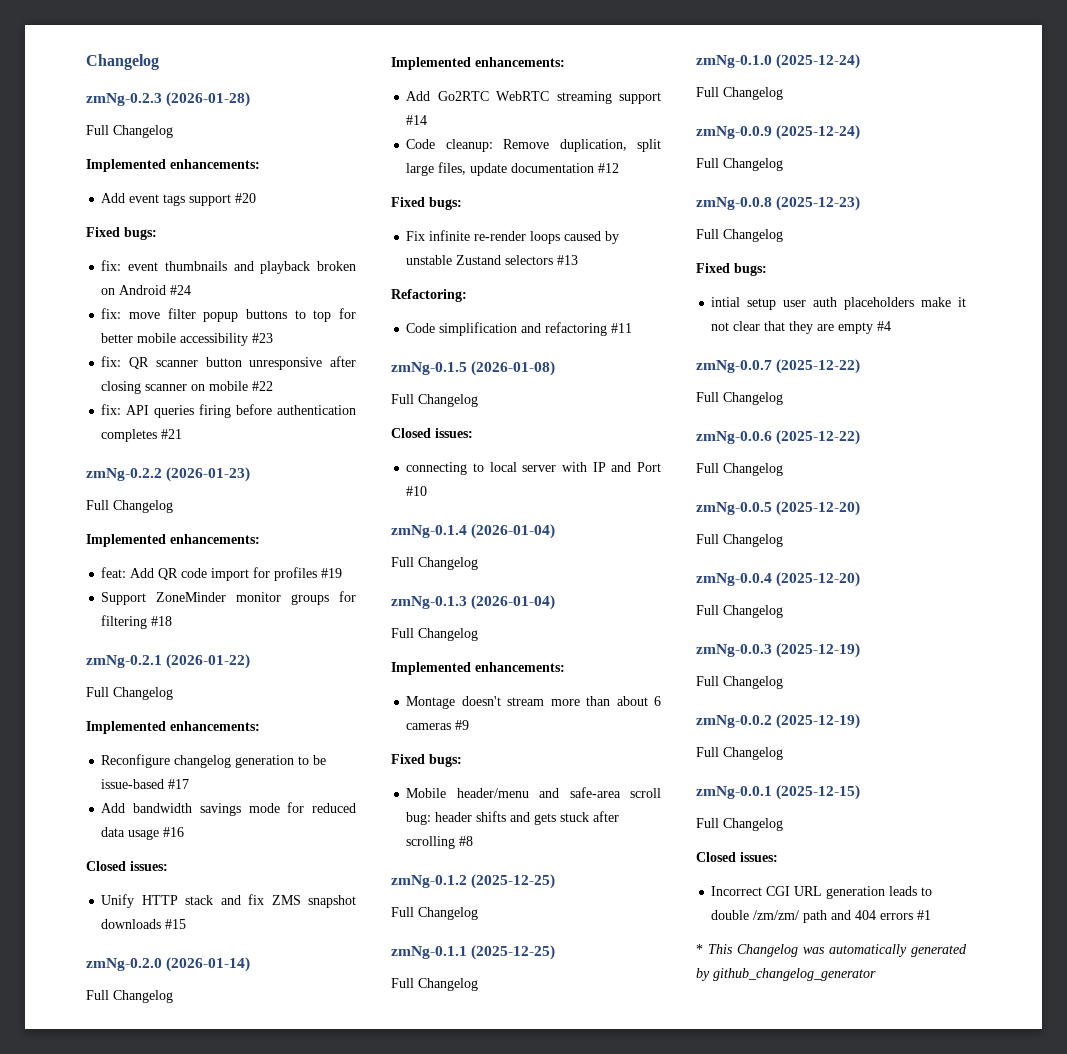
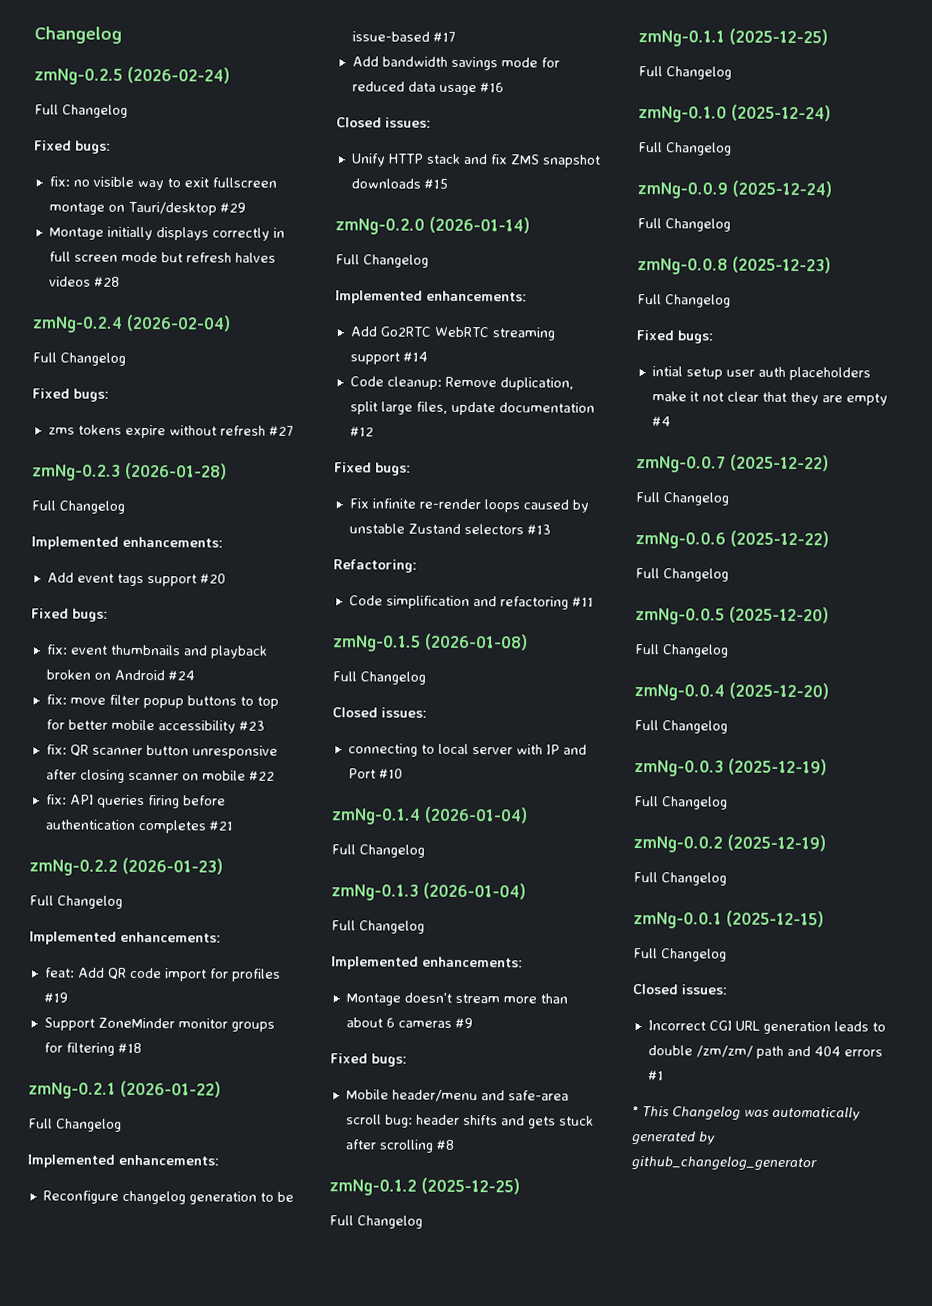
[86,54,159,70] Changelog -> [34,26,122,44] [34,66,230,85] [34,104,128,118] [34,140,111,154] [48,176,277,191] [48,201,246,216] [48,226,285,241] [48,251,276,263] [48,276,120,287] [32,314,231,333] [32,352,126,366] [32,388,109,402] [47,424,294,439] Changelog // zmNg-0.2.5 (2026-02-24) // Full Changelog // Fixed bugs: // fix: no visible way to exit fullscreen montage on Tauri/desktop #29 // Montage initially displays correctly in full screen mode but refresh halves videos #28 // zmNg-0.2.4 (2026-02-04) // Full Changelog // Fixed bugs: // zms tokens expire without refresh #27

